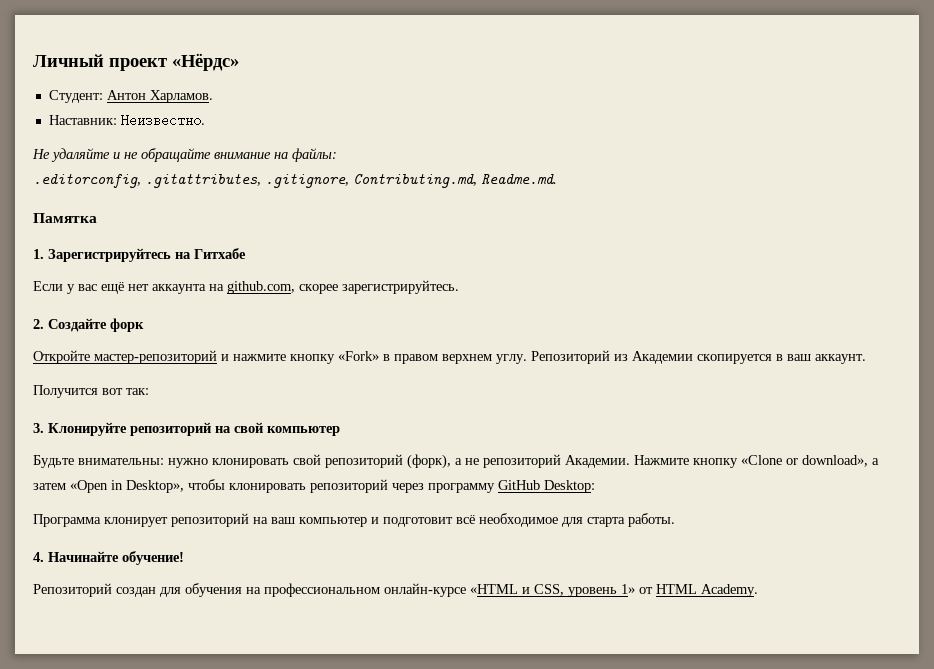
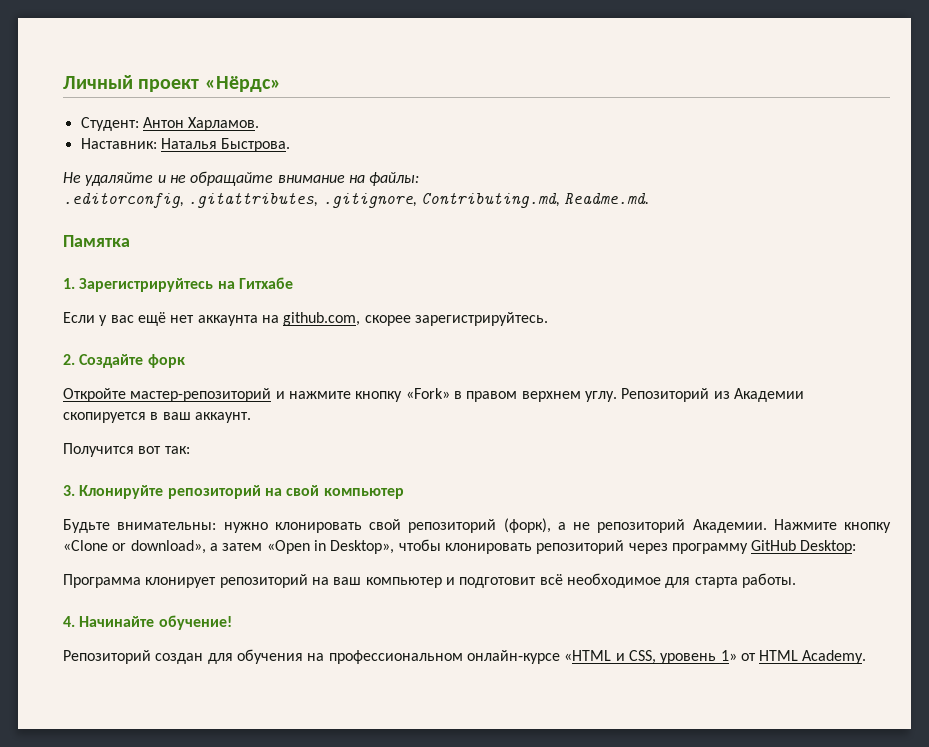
[120,112,205,128] Неизвестно. -> [160,138,291,152] Наталья Быстрова.

